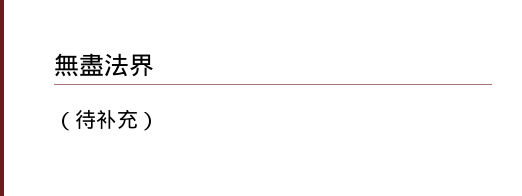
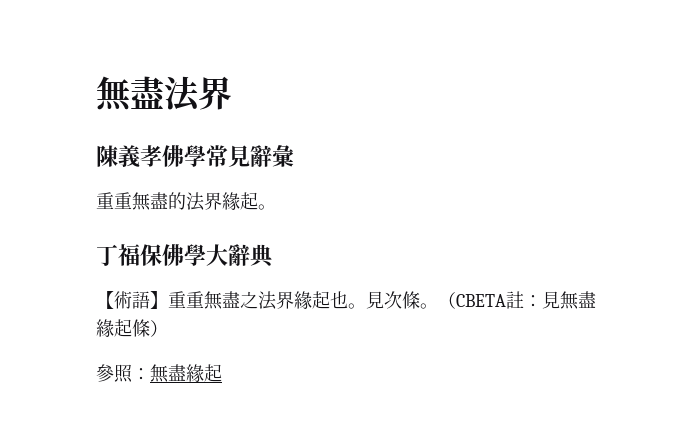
[54,109,159,131] （待补充） -> [96,145,294,167] [96,192,276,211] [96,244,275,268] [96,291,596,310] [96,319,168,337] [96,364,222,383] 陳義孝佛學常見辭彙 // 重重無盡的法界緣起。 // 丁福保佛學大辭典 // 【術語】重重無盡之法界緣起也。見次條。（CBETA註：見無盡緣起條） // 參照：無盡緣起

